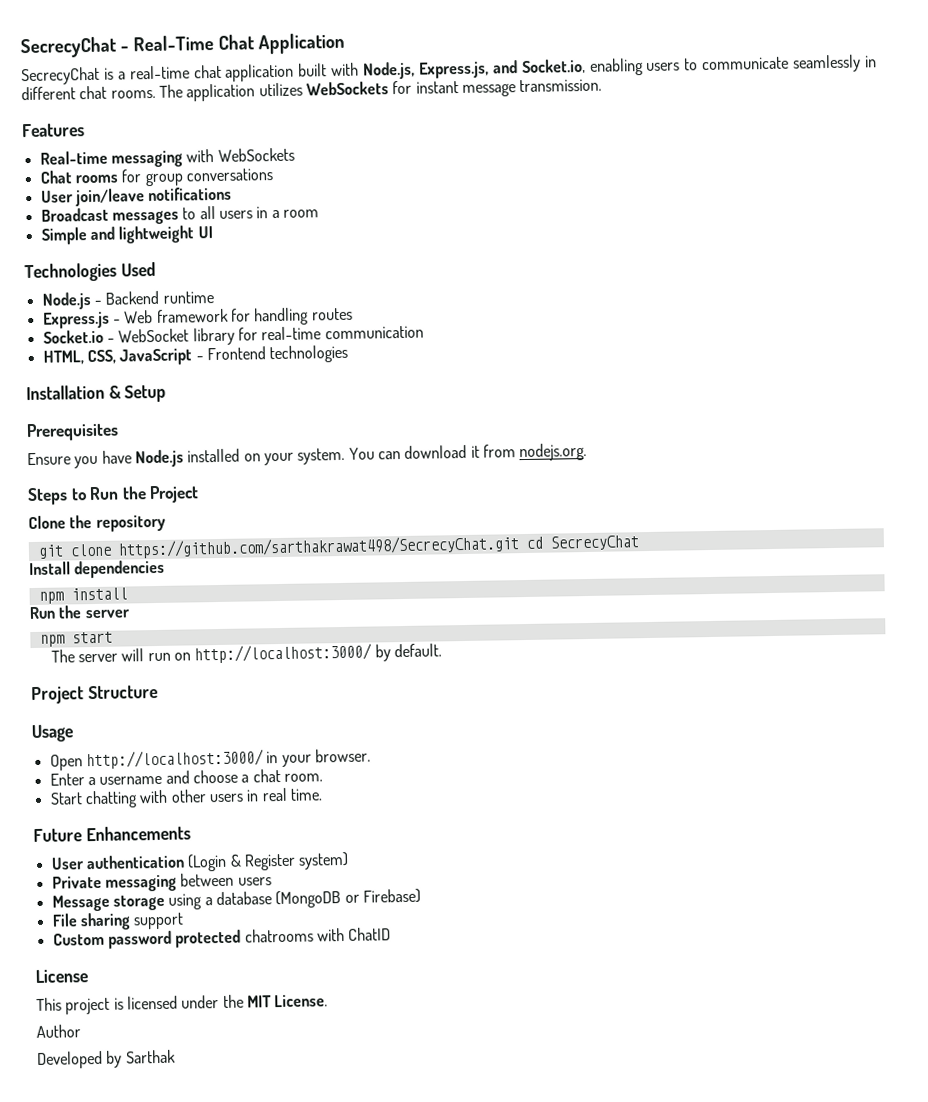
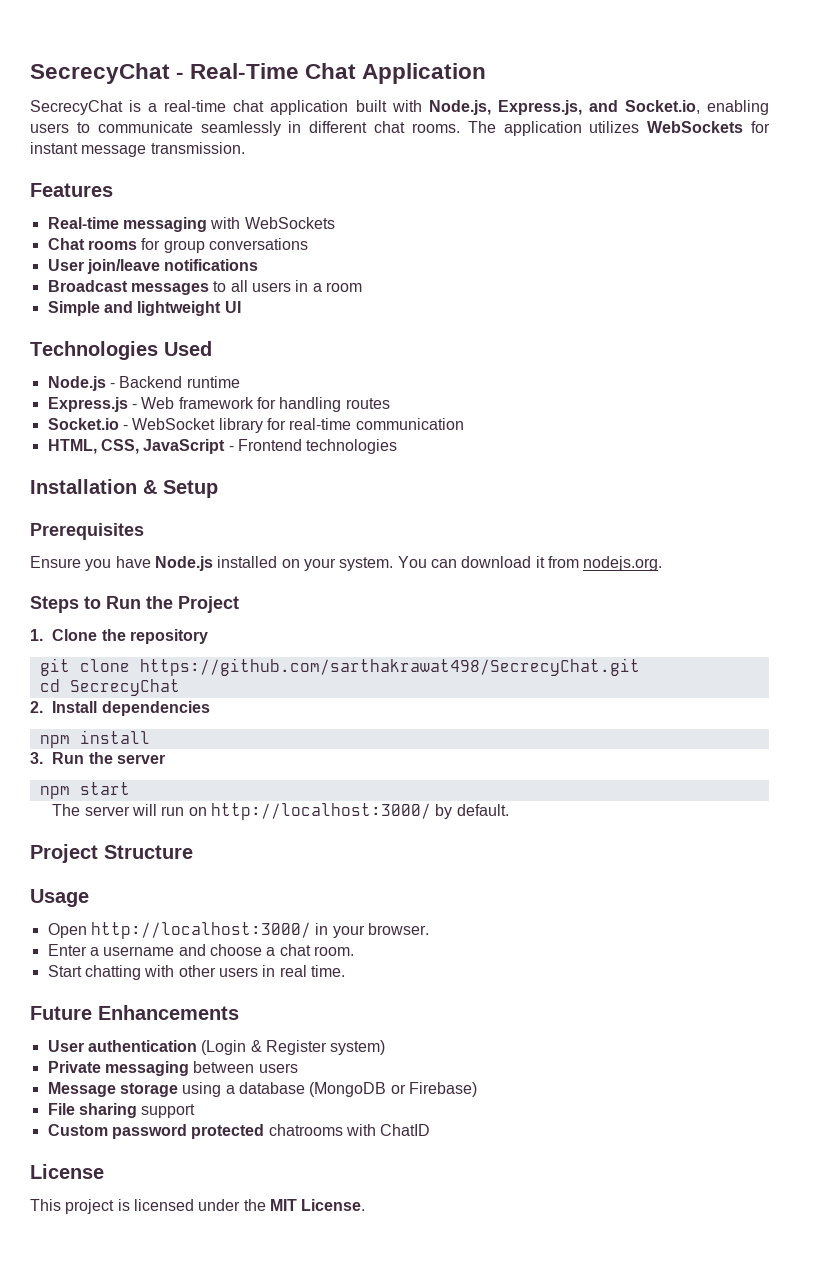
(200, 494) none -> [30,629,43,641] 1.
(520, 547) none -> (640, 667) //
(639, 543) none -> [30,701,43,713] 2.
(128, 594) none -> [30,752,43,764] 3.
[36,1024,81,1038] [37,1049,176,1069] // Author // Developed by Sarthak -> (366, 1205) none

